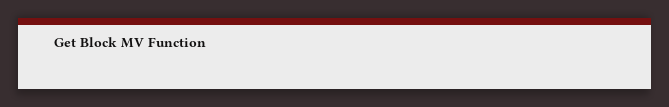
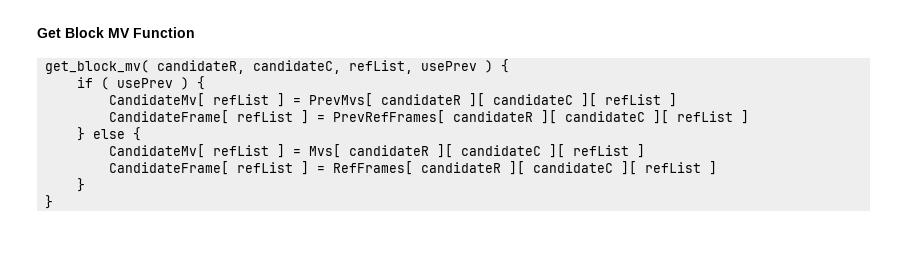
(206, 42) none -> [45,59,510,74] [77,76,206,90] [109,93,678,107] [109,110,750,124] [77,127,142,141] [109,144,646,158] [109,161,718,175] [77,178,86,192] [45,195,54,209] // get_block_mv( candidateR, candidateC, refList, usePrev ) { // if ( usePrev ) { // CandidateMv[ refList ] = PrevMvs[ candidateR ][ candidateC ][ refList ] // CandidateFrame[ refList ] = PrevRefFrames[ candidateR ][ candidateC ][ refList ] // } else { // CandidateMv[ refList ] = Mvs[ candidateR ][ candidateC ][ refList ] // CandidateFrame[ refList ] = RefFrames[ candidateR ][ candidateC ][ refList ] // } // }

